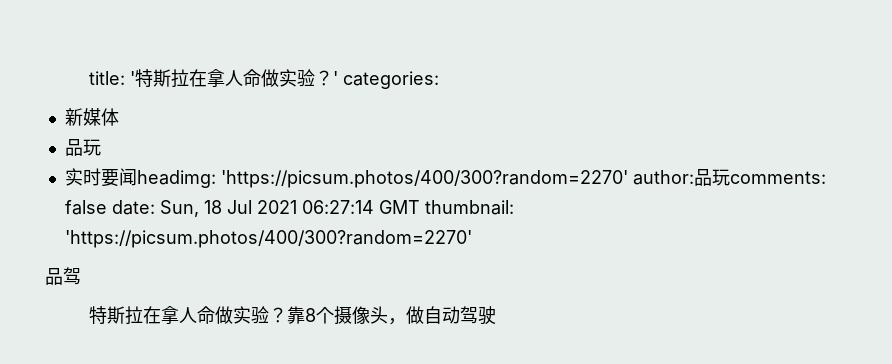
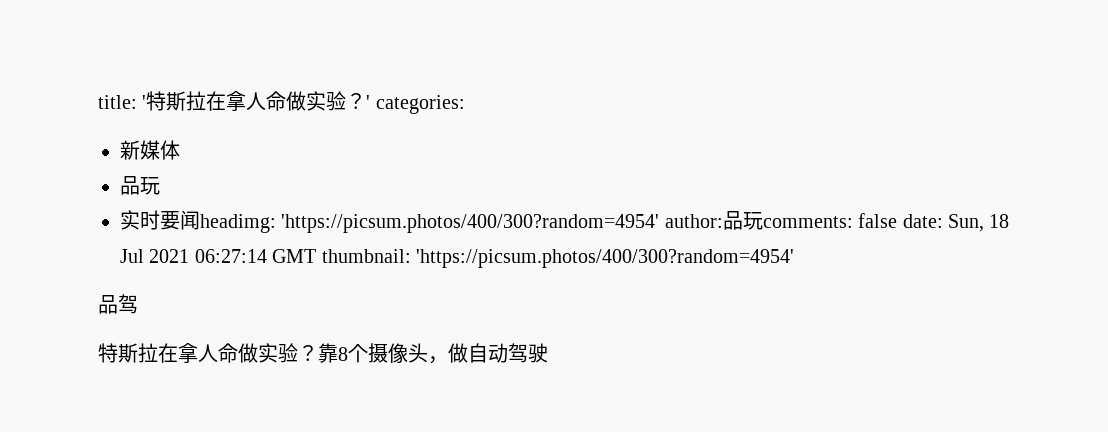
[220,170,628,188] 'https://picsum.photos/400/300?random=2270' -> [281,214,660,233] 'https://picsum.photos/400/300?random=4954'
[64,230,472,248] 'https://picsum.photos/400/300?random=2270' -> [416,249,794,268] 'https://picsum.photos/400/300?random=4954'

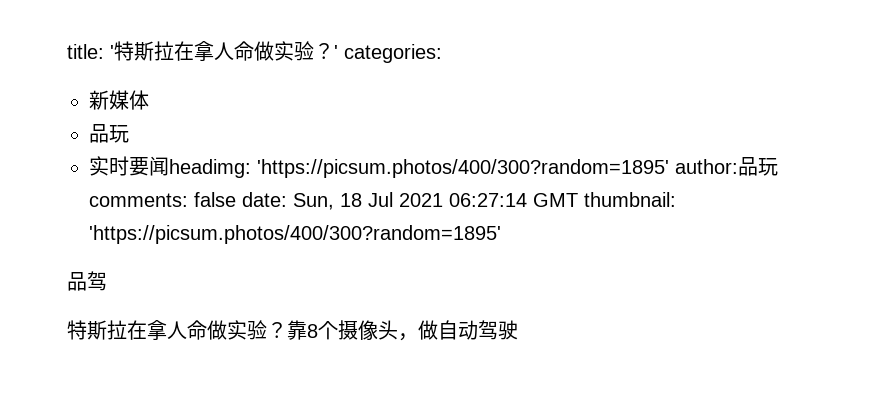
[281,214,660,233] 'https://picsum.photos/400/300?random=4954' -> [257,159,669,178] 'https://picsum.photos/400/300?random=1895'
[416,249,794,268] 'https://picsum.photos/400/300?random=4954' -> [89,225,501,244] 'https://picsum.photos/400/300?random=1895'

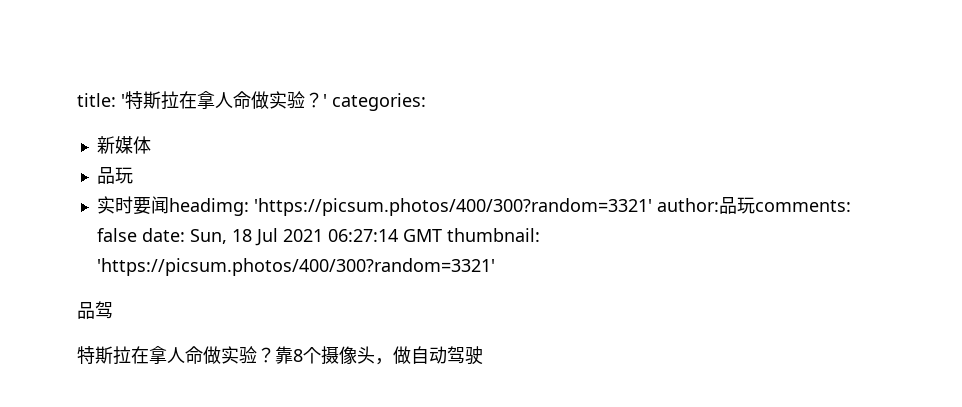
[257,159,669,178] 'https://picsum.photos/400/300?random=1895' -> [253,198,652,216] 'https://picsum.photos/400/300?random=3321'
[89,225,501,244] 'https://picsum.photos/400/300?random=1895' -> [96,258,495,276] 'https://picsum.photos/400/300?random=3321'

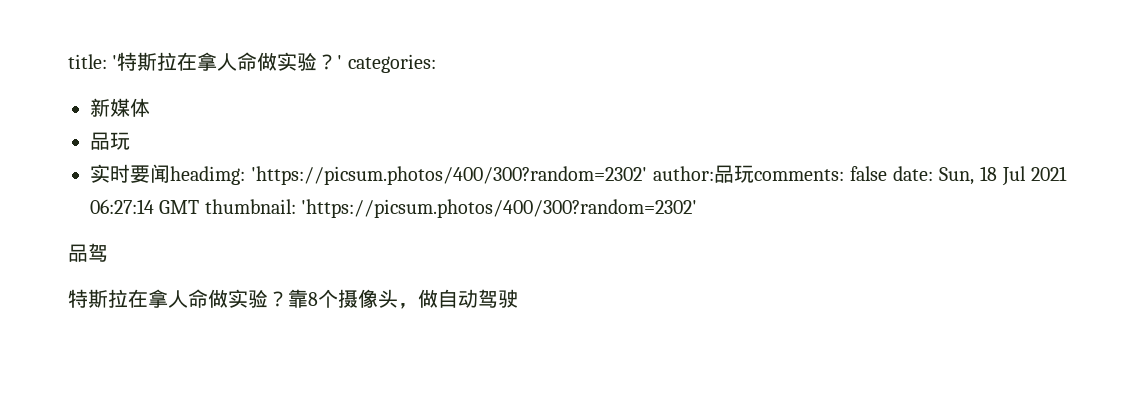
[253,198,652,216] 'https://picsum.photos/400/300?random=3321' -> [251,166,647,185] 'https://picsum.photos/400/300?random=2302'
[96,258,495,276] 'https://picsum.photos/400/300?random=3321' -> [301,199,698,218] 'https://picsum.photos/400/300?random=2302'

